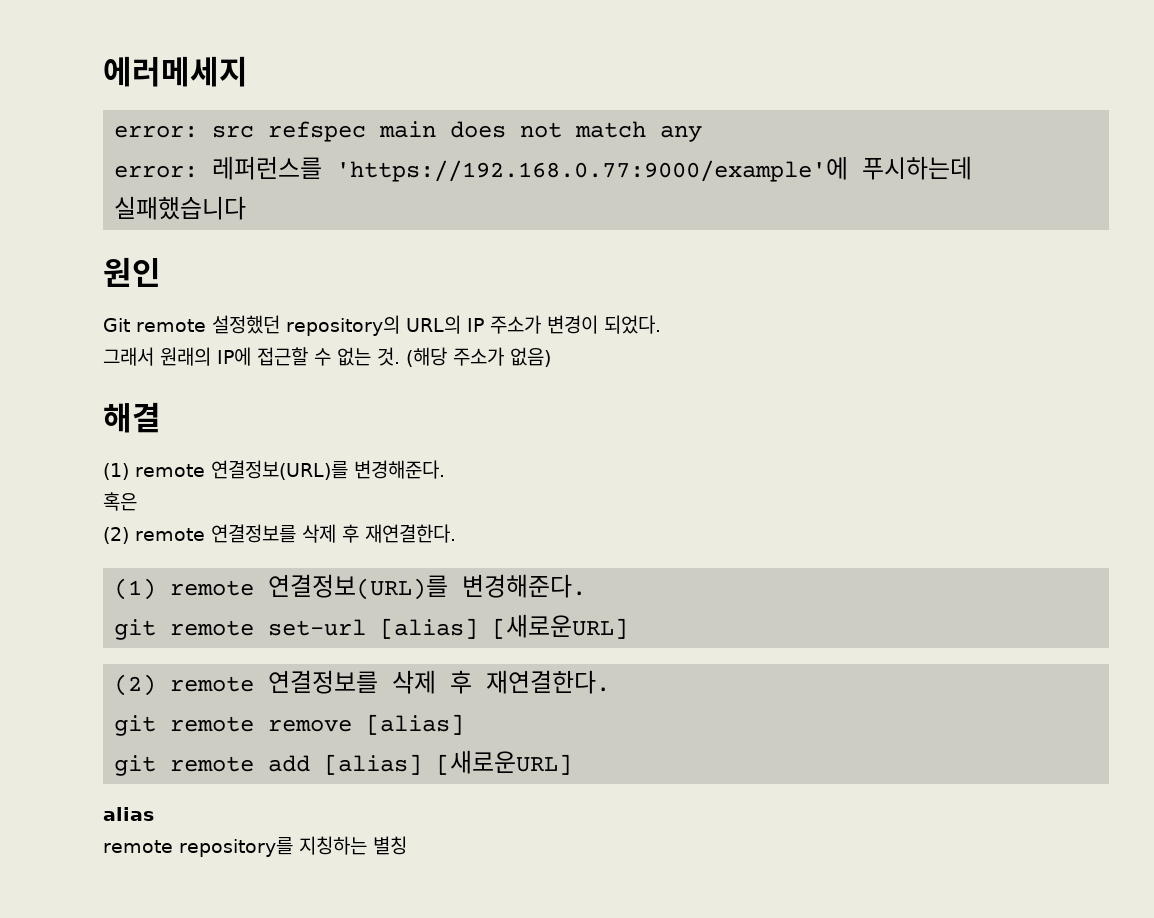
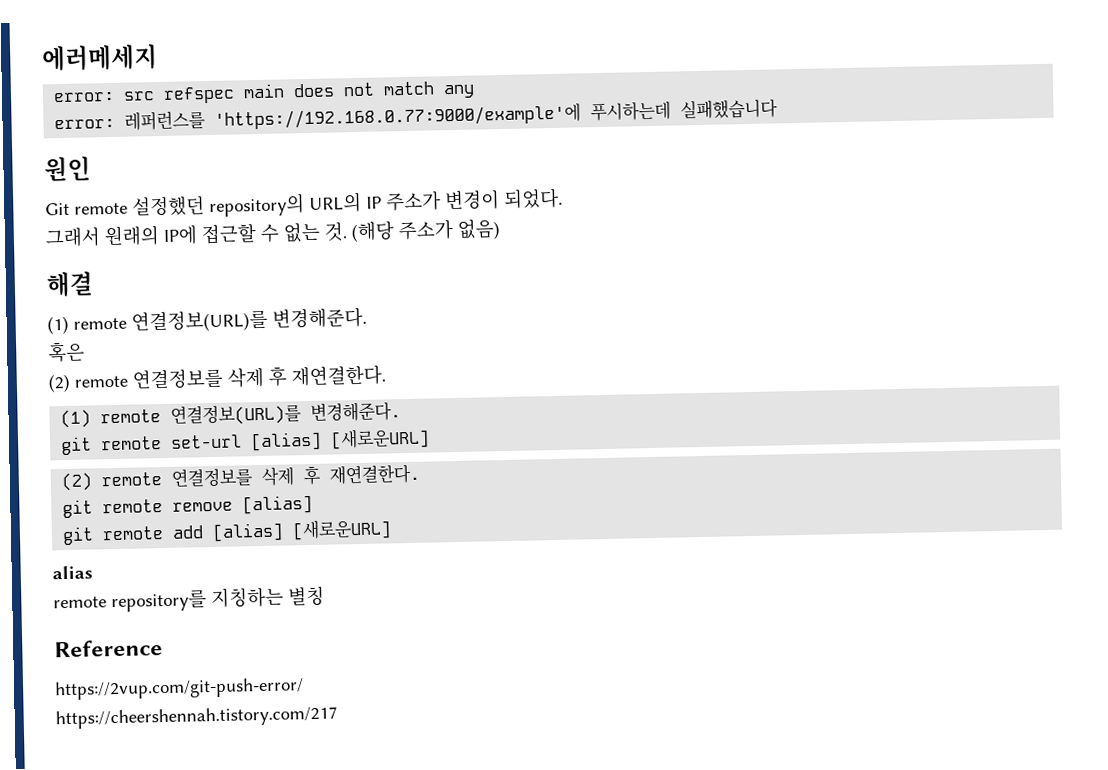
(407, 845) none -> [54,639,163,658] [54,677,304,701] [55,705,338,730] // Reference // https://2vup.com/git-push-error/ // https://cheershennah.tistory.com/217

